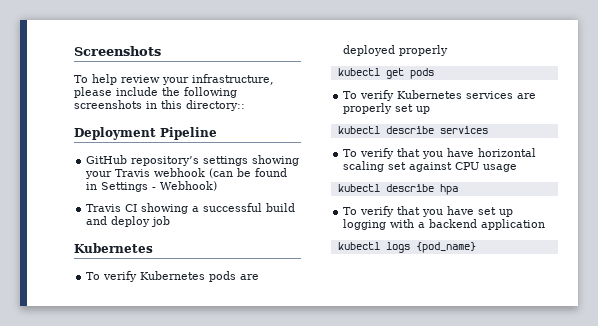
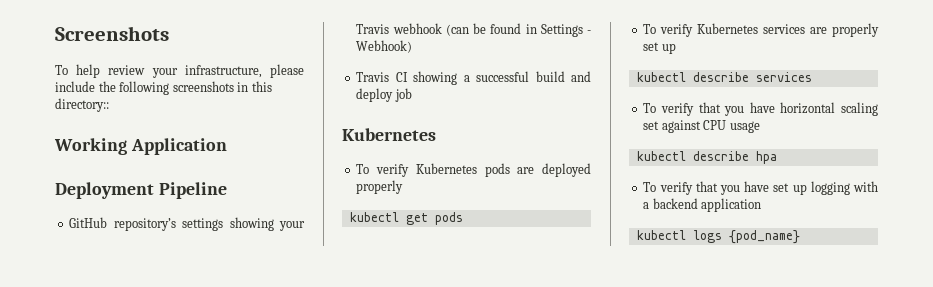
(245, 105) none -> [54,138,227,155] // Working Application

